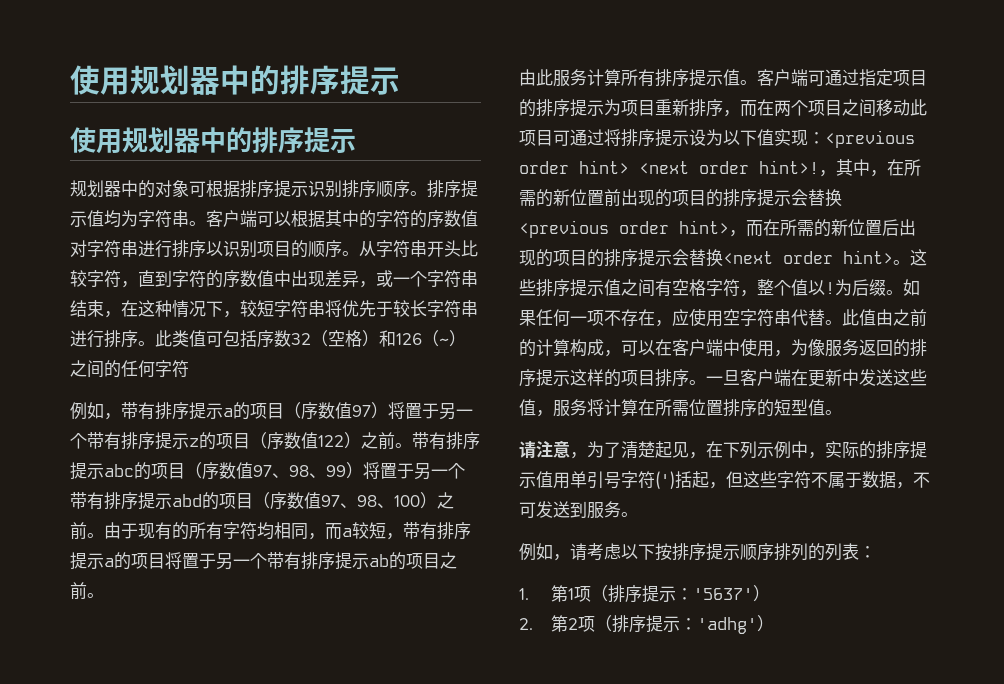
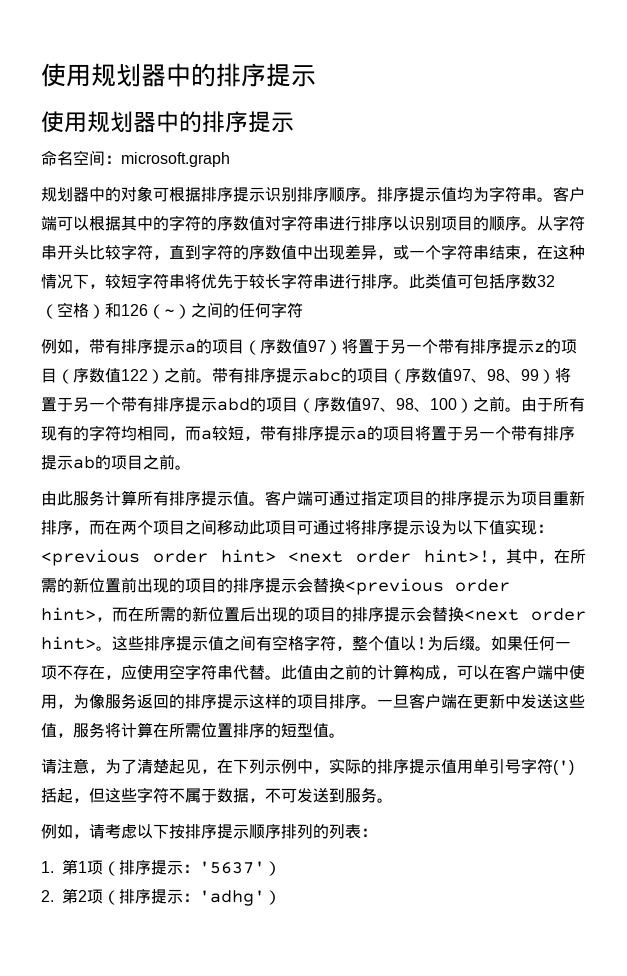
(356, 141) none -> [41,150,230,167] // 命名空间：microsoft.graph
[138,522,223,540] 现有的所有 -> [553,397,585,412] [41,426,89,441] 所有现有的

